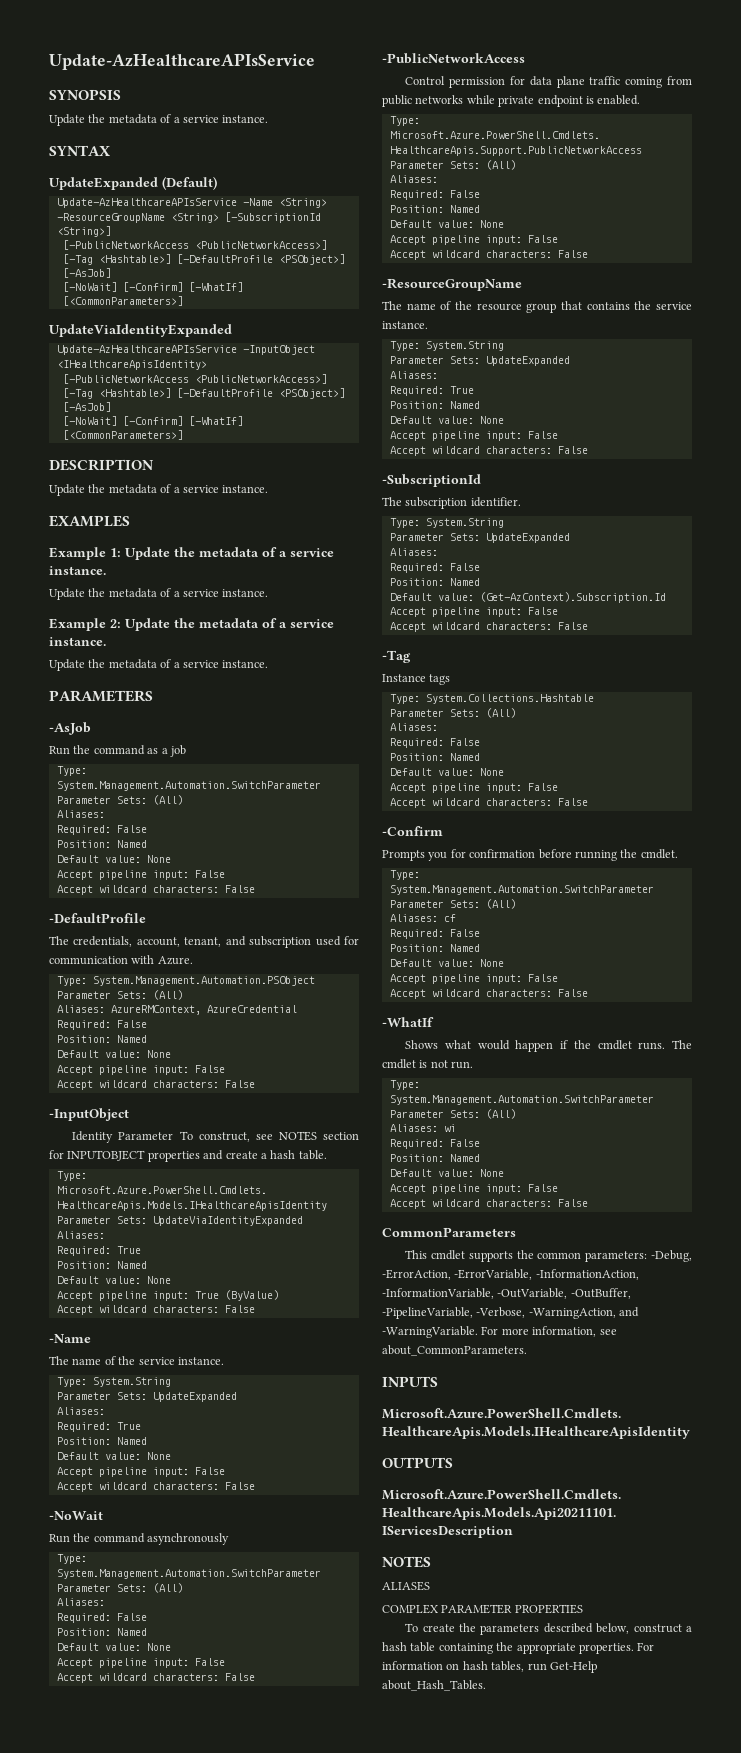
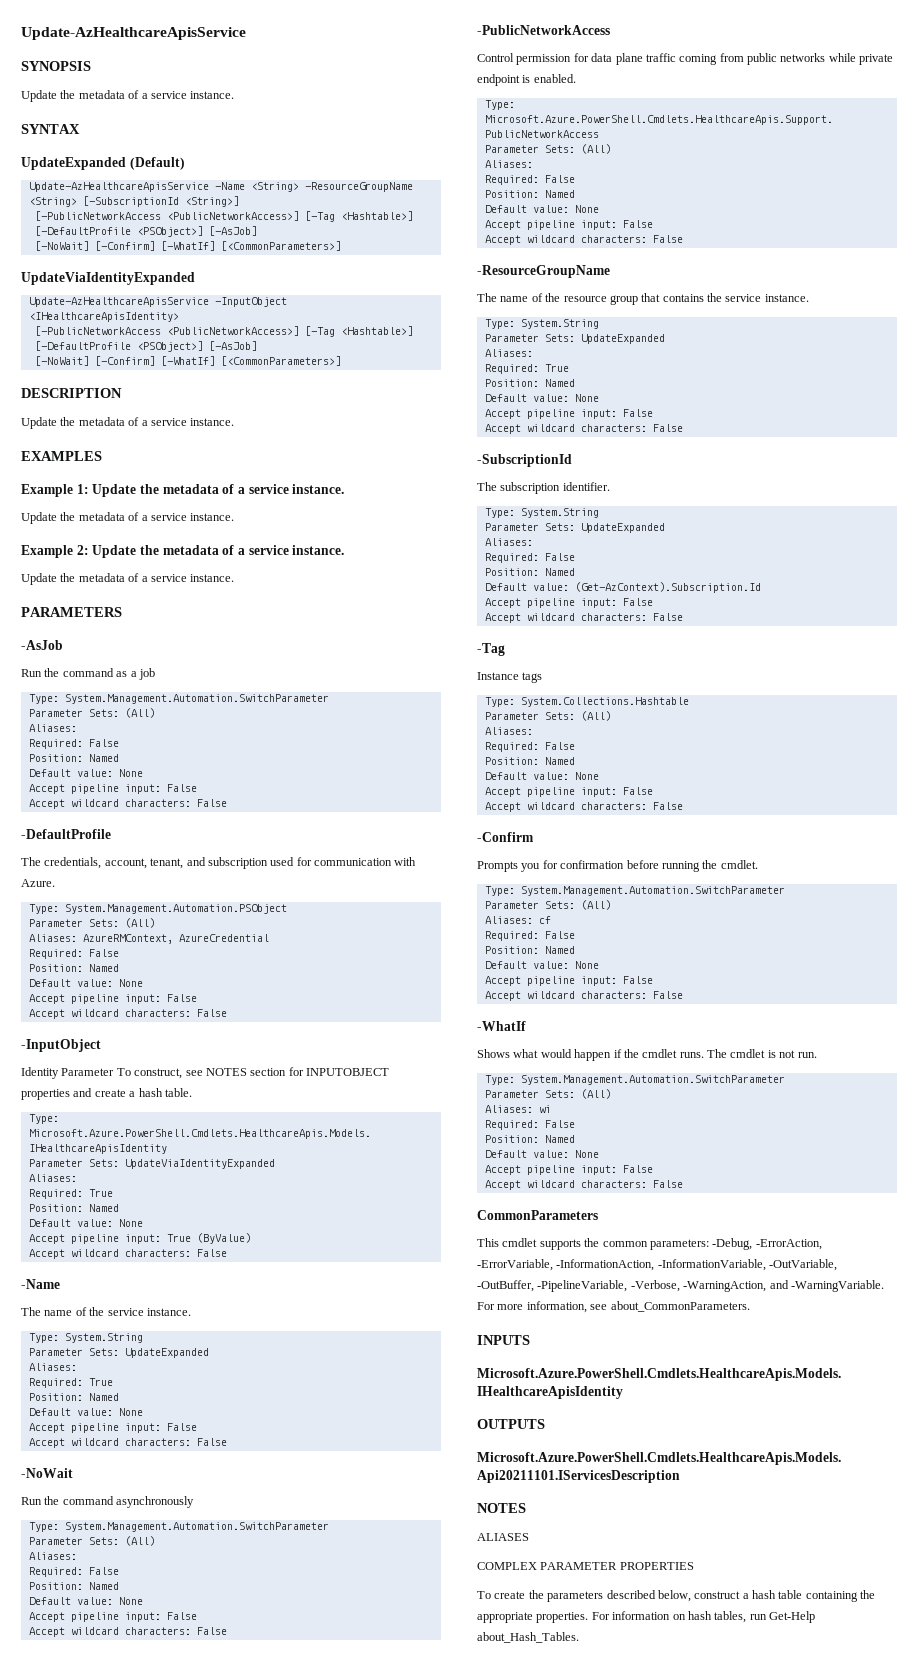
[49,53,315,70] Update-AzHealthcareAPIsService -> [21,27,246,40] Update-AzHealthcareApisService
[56,198,237,208] Update-AzHealthcareAPIsService -> [28,182,209,192] Update-AzHealthcareApisService
[56,345,237,355] Update-AzHealthcareAPIsService -> [28,297,209,307] Update-AzHealthcareApisService

